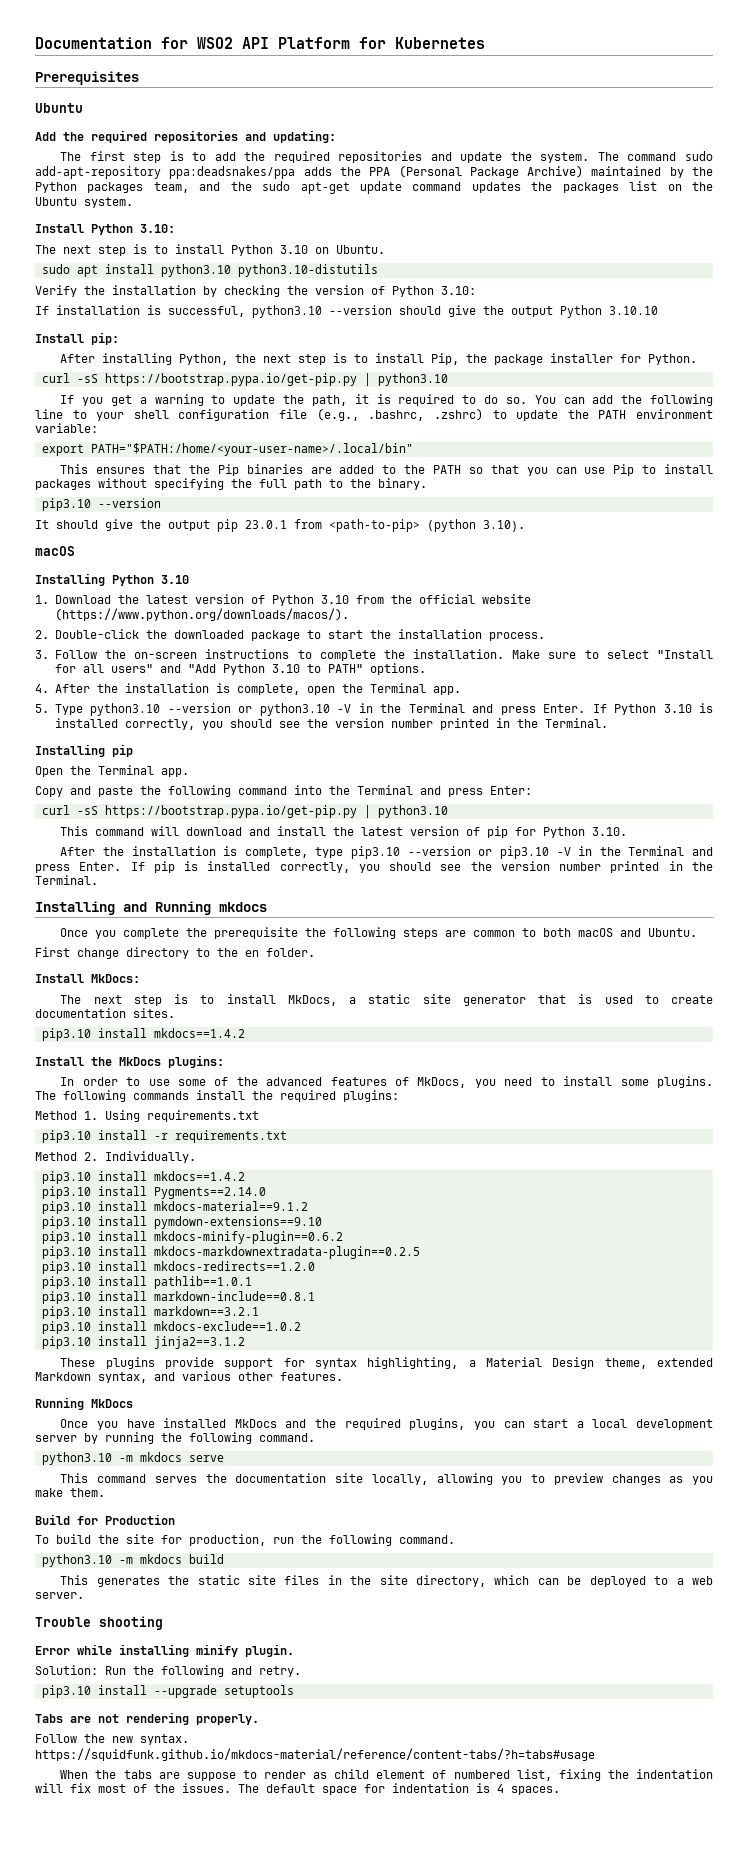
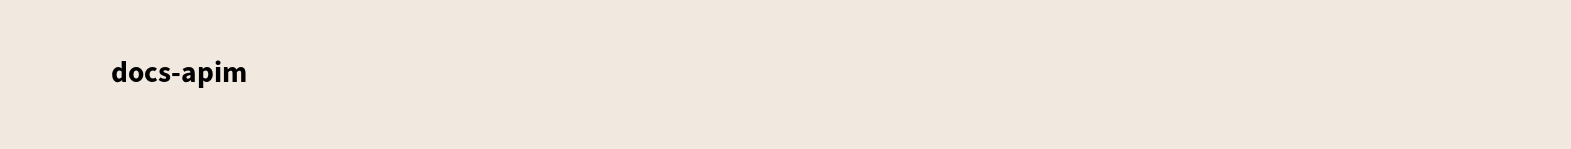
[35,37,485,49] [35,71,139,85] [35,103,83,113] [35,130,336,143] [60,151,713,163] [35,165,713,179] [35,181,714,194] [35,197,133,208] [35,224,175,235] [35,244,385,256] [41,264,378,277] [35,285,476,297] [35,305,658,318] [35,332,119,345] [60,353,698,365] [41,373,448,386] [60,394,714,406] [35,408,714,421] [35,423,98,433] [41,443,413,456] [60,464,713,476] [35,478,427,490] [41,498,161,511] [35,519,525,532] [35,546,75,556] [35,573,189,586] [35,594,531,606] [54,608,349,621] [35,629,545,641] [35,649,713,661] [54,663,426,675] [35,683,461,695] [35,703,714,716] [54,718,608,730] [35,744,133,757] [35,765,189,777] [35,785,532,797] [41,805,448,818] [60,826,628,838] [60,846,714,859] [35,861,713,873] [35,875,98,885] [35,901,267,915] [60,927,698,939] [35,947,315,959] [35,974,140,983] [60,994,713,1006] [35,1008,175,1018] [41,1028,245,1041] [35,1055,224,1068] [60,1076,713,1088] [35,1090,399,1102] [35,1110,259,1122] [41,1130,287,1143] [35,1151,196,1163] [41,1171,245,1184] [41,1186,266,1199] [41,1201,308,1214] [41,1216,322,1229] [41,1231,343,1244] [41,1246,420,1259] [41,1261,315,1274] [41,1276,252,1289] [41,1291,315,1304] [41,1306,259,1319] [41,1321,301,1334] [41,1336,245,1349] [60,1357,713,1369] [35,1371,343,1383] [35,1397,133,1410] [60,1418,714,1430] [35,1432,315,1444] [41,1452,224,1465] [60,1473,713,1485] [35,1488,105,1497] [35,1514,175,1525] [35,1534,455,1546] [41,1554,224,1567] [60,1575,714,1587] [35,1592,84,1599] [35,1616,163,1630] [35,1644,294,1657] [35,1665,301,1677] [41,1685,294,1698] [35,1712,259,1725] [35,1734,189,1745] [35,1748,595,1761] [60,1769,713,1781] [35,1783,560,1795] Documentation for WSO2 API Platform for Kubernetes // Prerequisites // Ubuntu // Add the required repositories and updating: // The first step is to add the required repositories and update the system. The command sudo add-apt-repository ppa:deadsnakes/ppa adds the PPA (Personal Package Archive) maintained by the Python packages team, and the sudo apt-get update command updates the packages list on the Ubuntu system. // Install Python 3.10: // The next step is to install Python 3.10 on Ubuntu. // sudo apt install python3.10 python3.10-distutils // Verify the installation by checking the version of Python 3.10: // If installation is successful, python3.10 --version should give the output Python 3.10.10 // Install pip: // After installing Python, the next step is to install Pip, the package installer for Python. // curl -sS https://bootstrap.pypa.io/get-pip.py | python3.10 // If you get a warning to update the path, it is required to do so. You can add the following line to your shell configuration file (e.g., .bashrc, .zshrc) to update the PATH environment variable: // export PATH="$PATH:/home/<your-user-name>/.local/bin" // This ensures that the Pip binaries are added to the PATH so that you can use Pip to install packages without specifying the full path to the binary. // pip3.10 --version // It should give the output pip 23.0.1 from <path-to-pip> (python 3.10). // macOS // Installing Python 3.10 // 1. Download the latest version of Python 3.10 from the official website (https://www.python.org/downloads/macos/). // 2. Double-click the downloaded package to start the installation process. // 3. Follow the on-screen instructions to complete the installation. Make sure to select "Install for all users" and "Add Python 3.10 to PATH" options. // 4. After the installation is complete, open the Terminal app. // 5. Type python3.10 --version or python3.10 -V in the Terminal and press Enter. If Python 3.10 is installed correctly, you should see the version number printed in the Terminal. // Installing pip // Open the Terminal app. // Copy and paste the following command into the Terminal and press Enter: // curl -sS https://bootstrap.pypa.io/get-pip.py | python3.10 // This command will download and install the latest version of pip for Python 3.10. // After the installation is complete, type pip3.10 --version or pip3.10 -V in the Terminal and press Enter. If pip is installed correctly, you should see the version number printed in the Terminal. // Installing and Running mkdocs // Once you complete the prerequisite the following steps are common to both macOS and Ubuntu. // First change directory to the en folder. // Install MkDocs: // The next step is to install MkDocs, a static site generator that is used to create documentation sites. // pip3.10 install mkdocs==1.4.2 // Install the MkDocs plugins: // In order to use some of the advanced features of MkDocs, you need to install some plugins. The following commands install the required plugins: // Method 1. Using requirements.txt // pip3.10 install -r requirements.txt // Method 2. Individually. // pip3.10 install mkdocs==1.4.2 // pip3.10 install Pygments==2.14.0 // pip3.10 install mkdocs-material==9.1.2 // pip3.10 install pymdown-extensions==9.10 // pip3.10 install mkdocs-minify-plugin==0.6.2 // pip3.10 install mkdocs-markdownextradata-plugin==0.2.5 // pip3.10 install mkdocs-redirects==1.2.0 // pip3.10 install pathlib==1.0.1 // pip3.10 install markdown-include==0.8.1 // pip3.10 install markdown==3.2.1 // pip3.10 install mkdocs-exclude==1.0.2 // pip3.10 install jinja2==3.1.2 // These plugins provide support for syntax highlighting, a Material Design theme, extended Markdown syntax, and various other features. // Running MkDocs // Once you have installed MkDocs and the required plugins, you can start a local development server by running the following command. // python3.10 -m mkdocs serve // This command serves the documentation site locally, allowing you to preview changes as you make them. // Build for Production // To build the site for production, run the following command. // python3.10 -m mkdocs build // This generates the static site files in the site directory, which can be deployed to a web server. // Trouble shooting // Error while installing minify plugin. // Solution: Run the following and retry. // pip3.10 install --upgrade setuptools // Tabs are not rendering properly. // Follow the new syntax. https://squidfunk.github.io/mkdocs-material/reference/content-tabs/?h=tabs#usage // When the tabs are suppose to render as child element of numbered list, fixing the indentation will fix most of the issues. The default space for indentation is 4 spaces. -> [111,60,247,88] docs-apim

